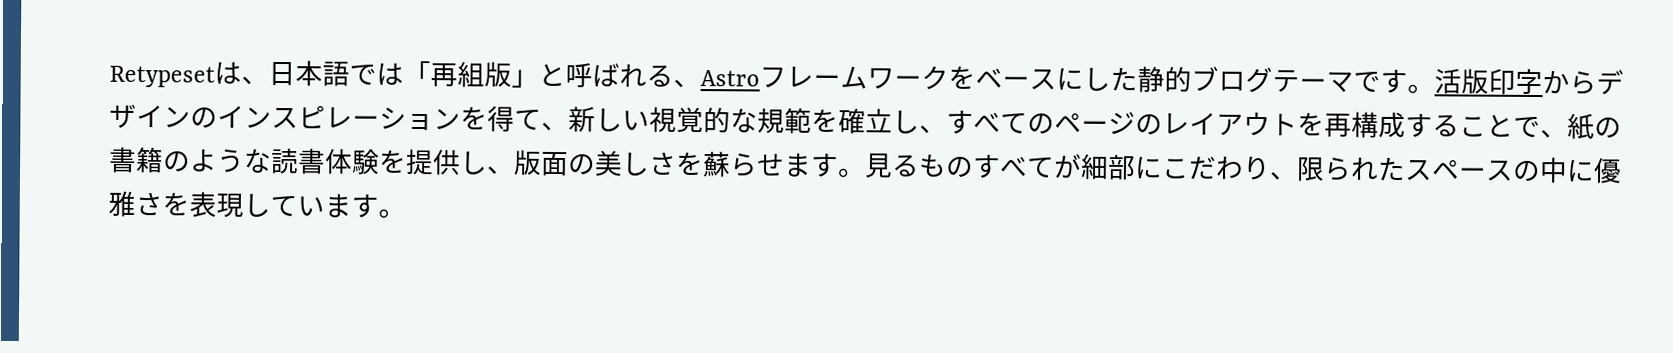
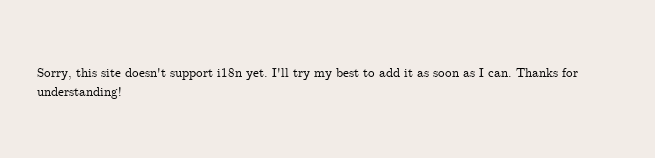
[109,60,1624,95] [109,103,1622,140] [109,146,1622,184] [108,190,406,218] Retypesetは、日本語では「再組版」と呼ばれる、Astroフレームワークをベースにした静的ブログテーマです。活版印字からデザインのインスピレーションを得て、新しい視覚的な規範を確立し、すべてのページのレイアウトを再構成することで、紙の書籍のような読書体験を提供し、版面の美しさを蘇らせます。見るものすべてが細部にこだわり、限られたスペースの中に優雅さを表現しています。 -> [37,68,578,80] [37,87,122,99] Sorry, this site doesn't support i18n yet. I'll try my best to add it as soon as I can. Thanks for understanding!

